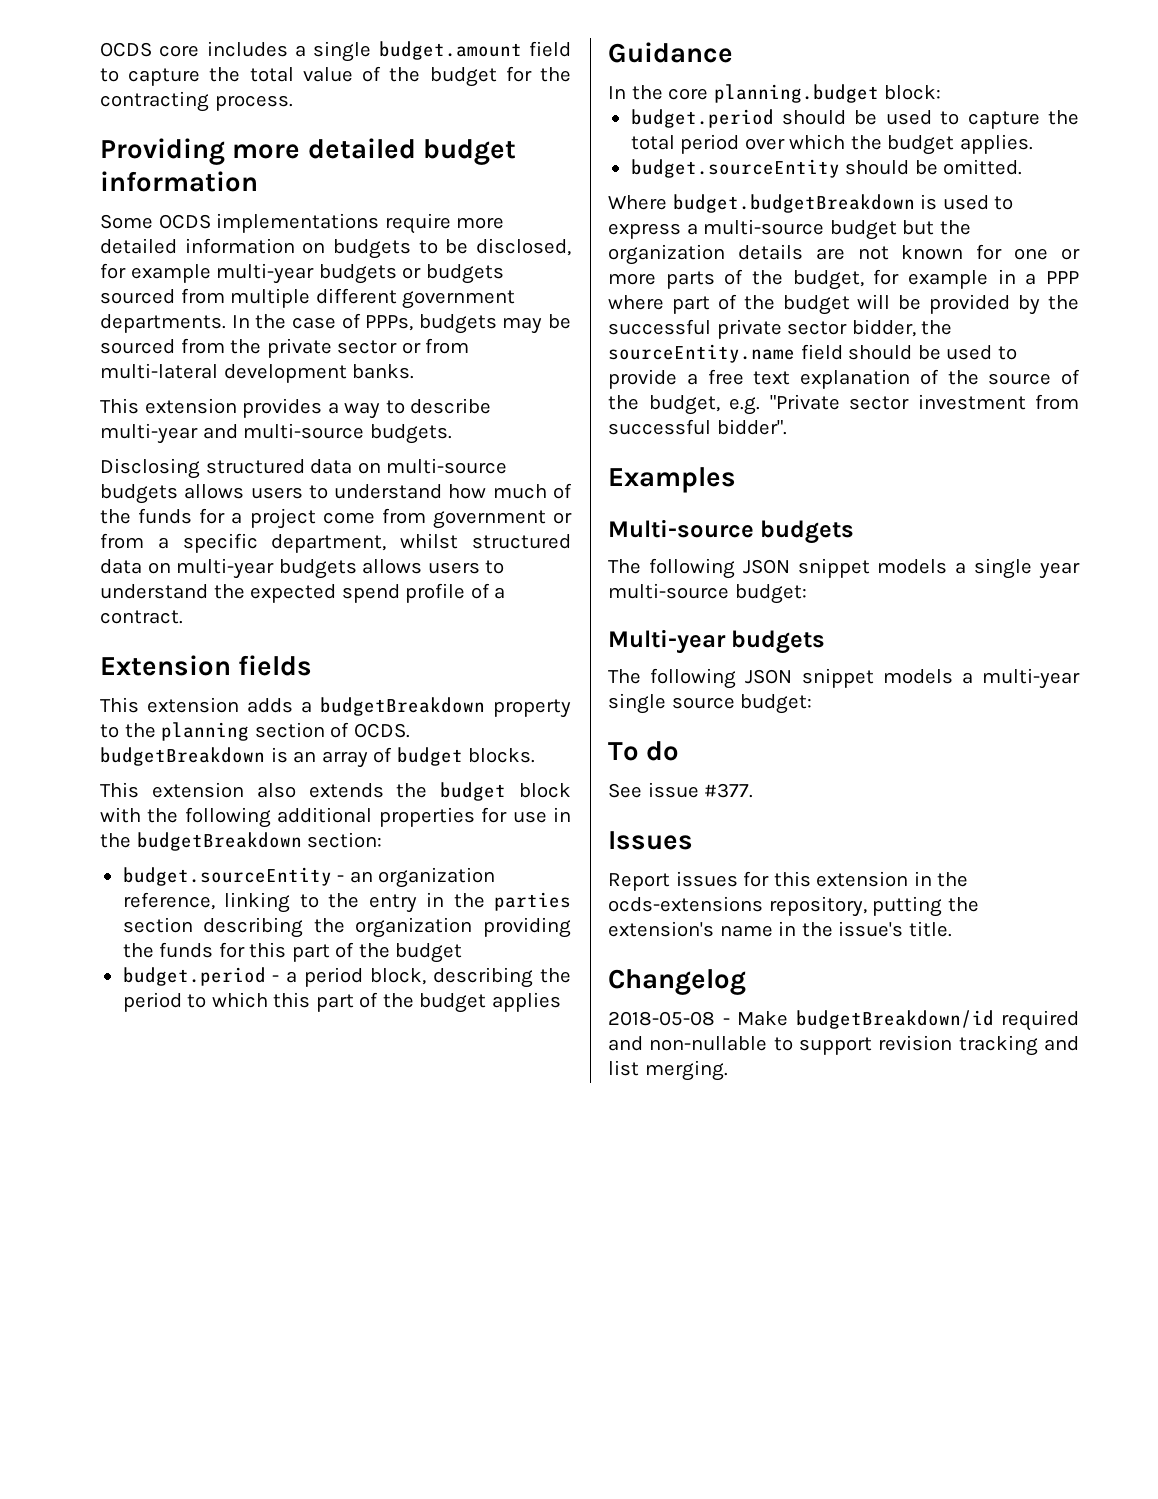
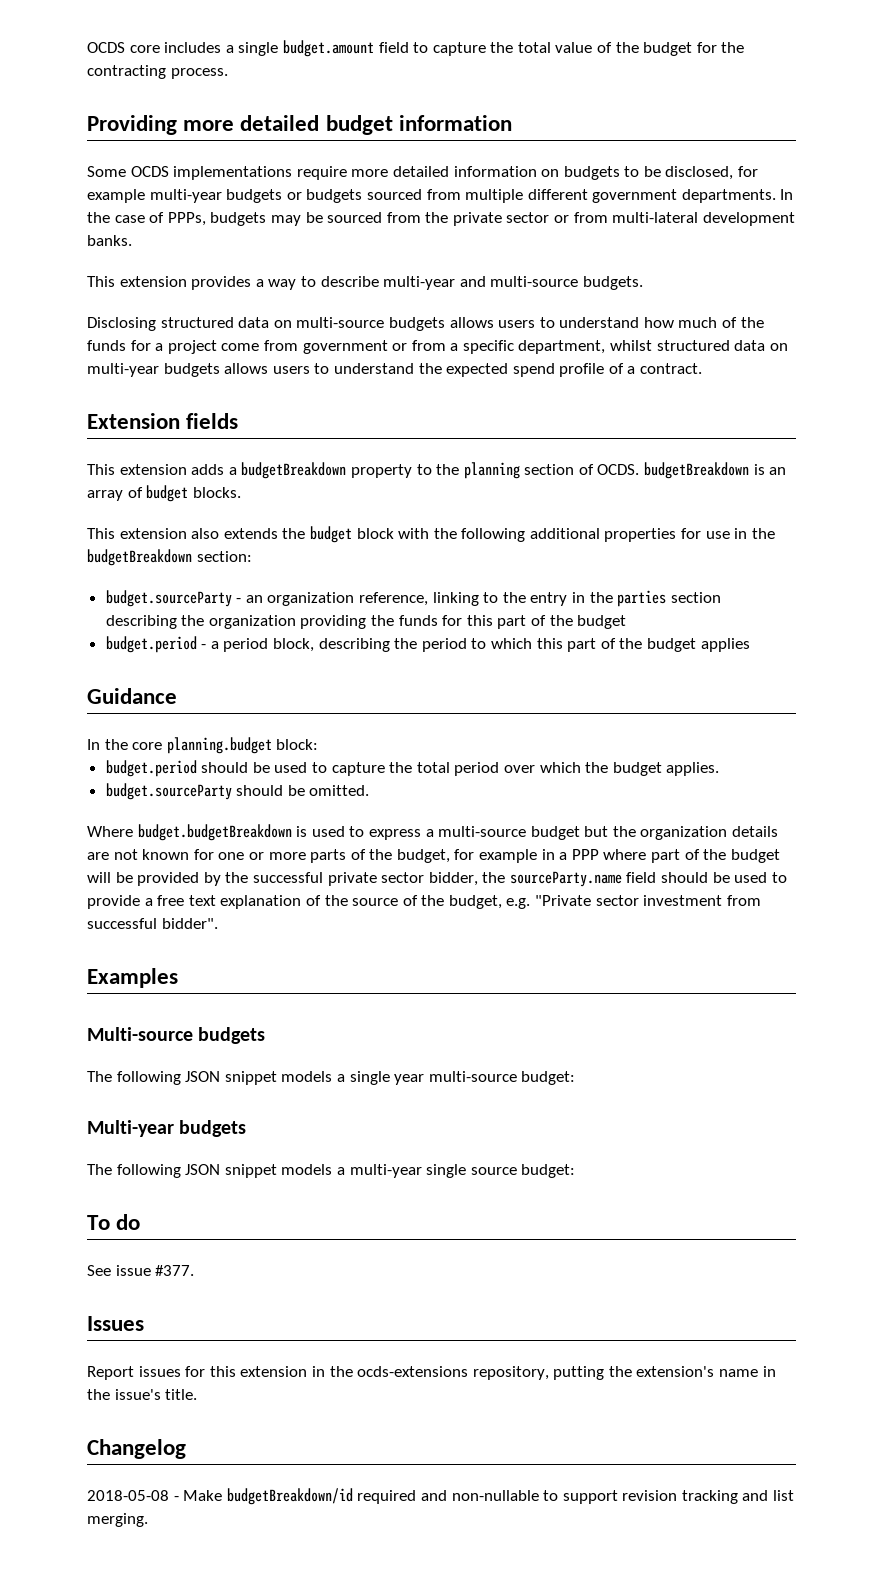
[122,867,332,886] budget.sourceEntity -> [105,590,232,607] budget.sourceParty
[630,159,840,178] budget.sourceEntity -> [105,783,232,800] budget.sourceParty
[608,344,795,363] sourceEntity.name -> [509,871,622,887] sourceParty.name

